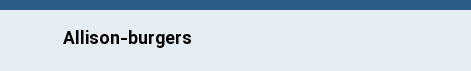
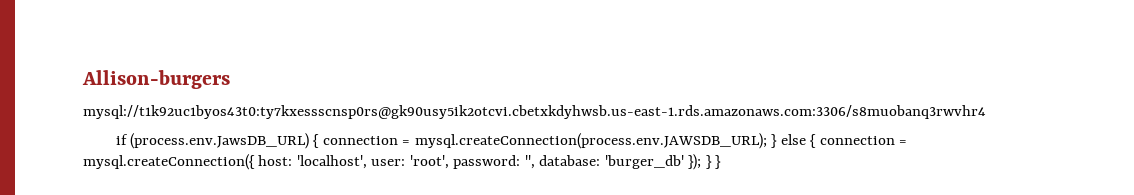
(192, 39) none -> [83,105,986,119] [115,133,908,149] [83,154,722,170] // mysql://t1k92uc1byos43t0:ty7kxessscnsp0rs@gk90usy5ik2otcvi.cbetxkdyhwsb.us-east-1.rds.amazonaws.com:3306/s8muobanq3rwvhr4 // if (process.env.JawsDB_URL) { connection = mysql.createConnection(process.env.JAWSDB_URL); } else { connection = mysql.createConnection({ host: 'localhost', user: 'root', password: '', database: 'burger_db' }); } }

